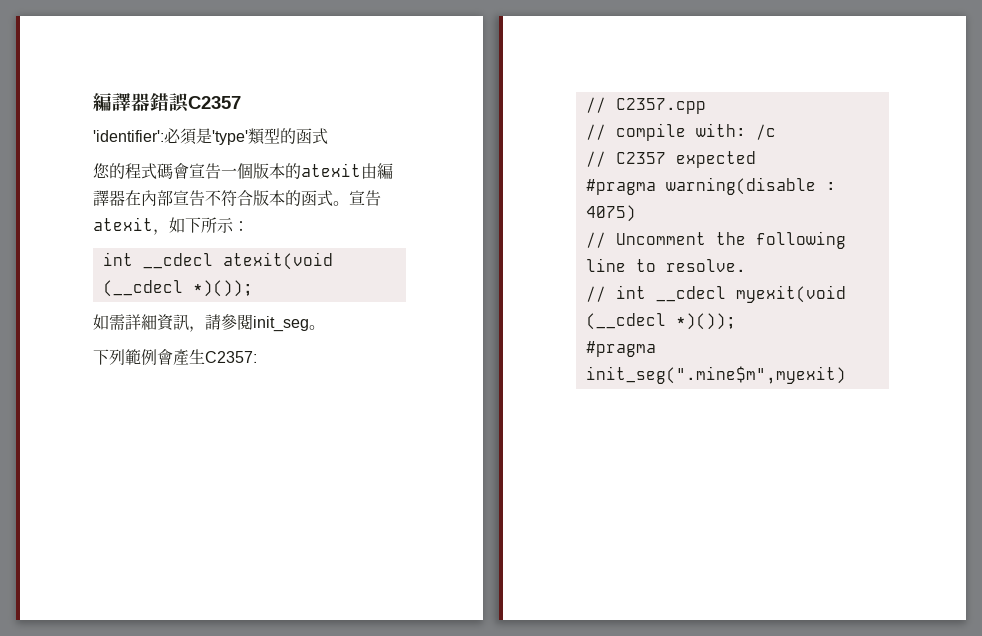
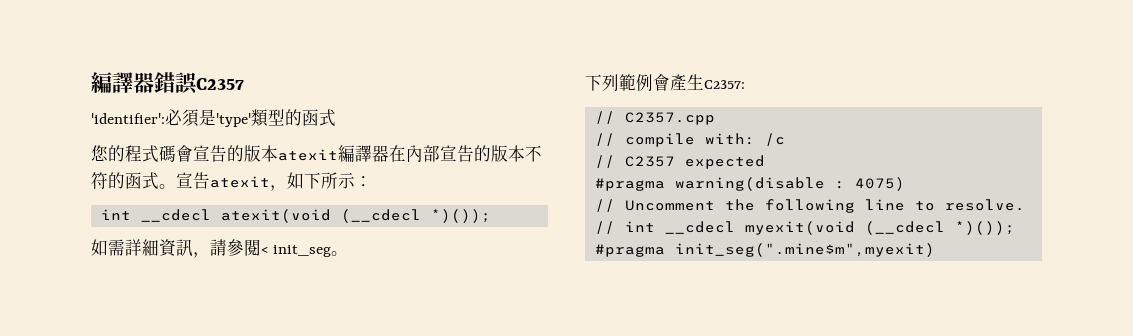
[221,163,377,179] 一個版本的atexit由 -> [227,145,338,162] 的版本atexit
[205,190,285,206] 不符合版本 -> [474,145,542,162] [91,172,108,189] 的版本不符
(253, 322) none -> [261,246,269,254] <

